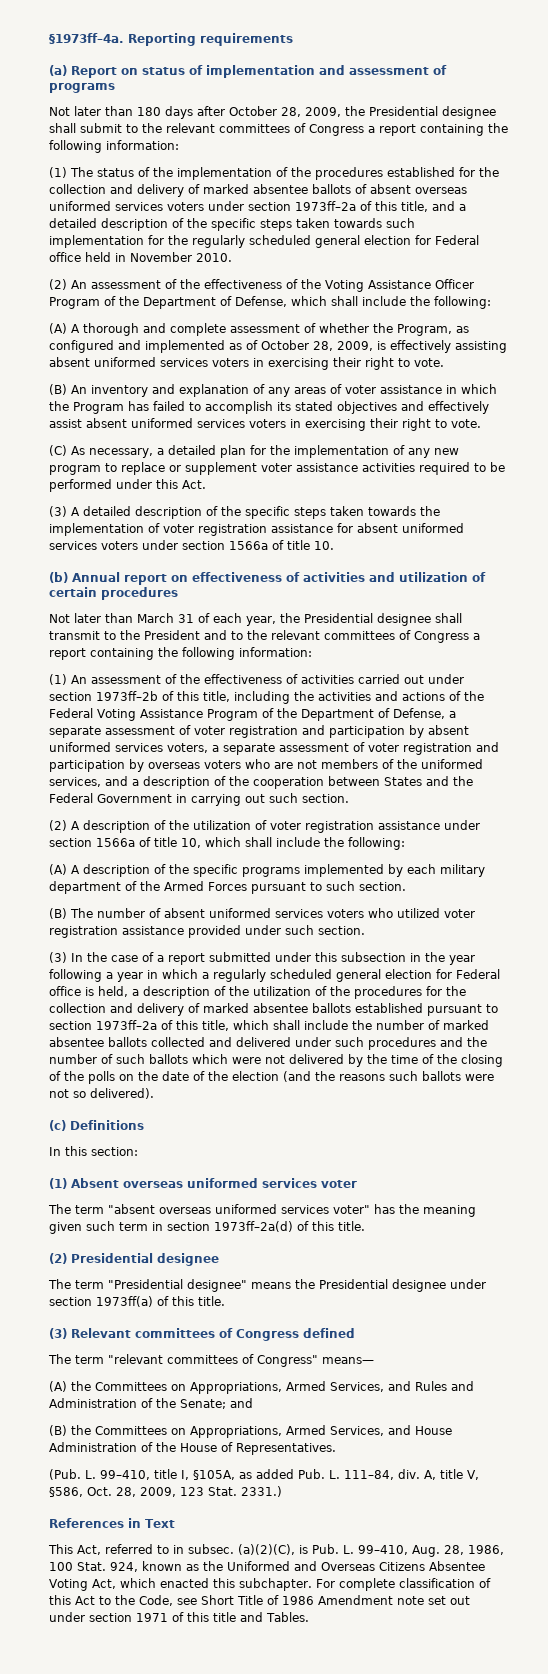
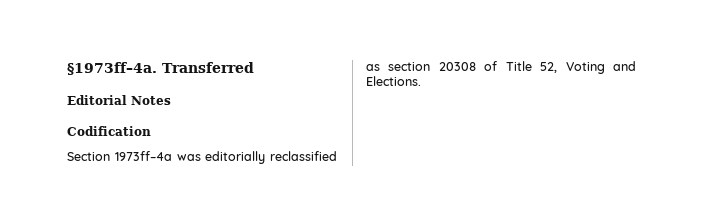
[128,33,293,46] [49,65,447,78] [49,83,115,93] [49,106,496,119] [49,123,508,136] [49,140,179,153] [49,167,499,180] [49,184,467,197] [49,201,466,212] [49,218,415,231] [49,235,479,248] [49,252,232,262] [49,279,474,292] [49,296,491,309] [49,323,469,336] [49,340,507,353] [49,357,444,370] [49,384,497,397] [49,401,489,414] [49,418,481,431] [49,445,459,458] [49,462,505,475] [49,479,206,492] [49,506,440,519] [49,523,464,536] [49,540,334,550] [49,572,486,585] [49,587,178,600] [49,613,462,626] [49,630,480,643] [49,647,312,660] [49,674,464,685] [49,691,484,704] [49,708,456,721] [49,725,469,738] [49,742,499,755] [49,759,483,772] [49,776,473,789] [49,793,349,806] [49,820,480,833] [49,837,405,850] [49,864,485,877] [49,881,406,894] [49,908,475,919] [49,925,365,938] [49,952,475,965] [49,969,500,982] [49,986,466,999] [49,1003,498,1016] [49,1020,489,1031] [49,1037,487,1050] [49,1054,503,1067] [49,1071,494,1084] [49,1088,154,1099] [49,1120,144,1131] [49,1146,138,1156] [49,1178,357,1189] [48,1204,476,1217] [49,1221,365,1234] [49,1253,219,1266] [48,1279,486,1292] [49,1296,225,1307] [49,1328,355,1341] [48,1354,374,1367] [49,1381,474,1394] [49,1398,253,1409] [49,1425,452,1438] [49,1442,336,1455] [49,1469,479,1480] [49,1486,282,1497] [49,1518,175,1528] [48,1544,504,1557] [49,1561,485,1572] [49,1578,491,1591] [49,1595,470,1606] [49,1612,309,1622] Reporting requirements // (a) Report on status of implementation and assessment of programs // Not later than 180 days after October 28, 2009, the Presidential designee shall submit to the relevant committees of Congress a report containing the following information: // (1) The status of the implementation of the procedures established for the collection and delivery of marked absentee ballots of absent overseas uniformed services voters under section 1973ff–2a of this title, and a detailed description of the specific steps taken towards such implementation for the regularly scheduled general election for Federal office held in November 2010. // (2) An assessment of the effectiveness of the Voting Assistance Officer Program of the Department of Defense, which shall include the following: // (A) A thorough and complete assessment of whether the Program, as configured and implemented as of October 28, 2009, is effectively assisting absent uniformed services voters in exercising their right to vote. // (B) An inventory and explanation of any areas of voter assistance in which the Program has failed to accomplish its stated objectives and effectively assist absent uniformed services voters in exercising their right to vote. // (C) As necessary, a detailed plan for the implementation of any new program to replace or supplement voter assistance activities required to be performed under this Act. // (3) A detailed description of the specific steps taken towards the implementation of voter registration assistance for absent uniformed services voters under section 1566a of title 10. // (b) Annual report on effectiveness of activities and utilization of certain procedures // Not later than March 31 of each year, the Presidential designee shall transmit to the President and to the relevant committees of Congress a report containing the following information: // (1) An assessment of the effectiveness of activities carried out under section 1973ff–2b of this title, including the activities and actions of the Federal Voting Assistance Program of the Department of Defense, a separate assessment of voter registration and participation by absent uniformed services voters, a separate assessment of voter registration and participation by overseas voters who are not members of the uniformed services, and a description of the cooperation between States and the Federal Government in carrying out such section. // (2) A description of the utilization of voter registration assistance under section 1566a of title 10, which shall include the following: // (A) A description of the specific programs implemented by each military department of the Armed Forces pursuant to such section. // (B) The number of absent uniformed services voters who utilized voter registration assistance provided under such section. // (3) In the case of a report submitted under this subsection in the year following a year in which a regularly scheduled general election for Federal office is held, a description of the utilization of the procedures for the collection and delivery of marked absentee ballots established pursuant to section 1973ff–2a of this title, which shall include the number of marked absentee ballots collected and delivered under such procedures and the number of such ballots which were not delivered by the time of the closing of the polls on the date of the election (and the reasons such ballots were not so delivered). // (c) Definitions // In this section: // (1) Absent overseas uniformed services voter // The term "absent overseas uniformed services voter" has the meaning given such term in section 1973ff–2a(d) of this title. // (2) Presidential designee // The term "Presidential designee" means the Presidential designee under section 1973ff(a) of this title. // (3) Relevant committees of Congress defined // The term "relevant committees of Congress" means— // (A) the Committees on Appropriations, Armed Services, and Rules and Administration of the Senate; and // (B) the Committees on Appropriations, Armed Services, and House Administration of the House of Representatives. // (Pub. L. 99–410, title I, §105A, as added Pub. L. 111–84, div. A, title V, §586, Oct. 28, 2009, 123 Stat. 2331.) // References in Text // This Act, referred to in subsec. (a)(2)(C), is Pub. L. 99–410, Aug. 28, 1986, 100 Stat. 924, known as the Uniformed and Overseas Citizens Absentee Voting Act, which enacted this subchapter. For complete classification of this Act to the Code, see Short Title of 1986 Amendment note set out under section 1971 of this title and Tables. -> [162,62,254,73] [67,95,171,105] [67,126,151,136] [67,151,337,164] [366,61,636,74] [366,76,421,86] Transferred // Editorial Notes // Codification // Section 1973ff–4a was editorially reclassified as section 20308 of Title 52, Voting and Elections.

